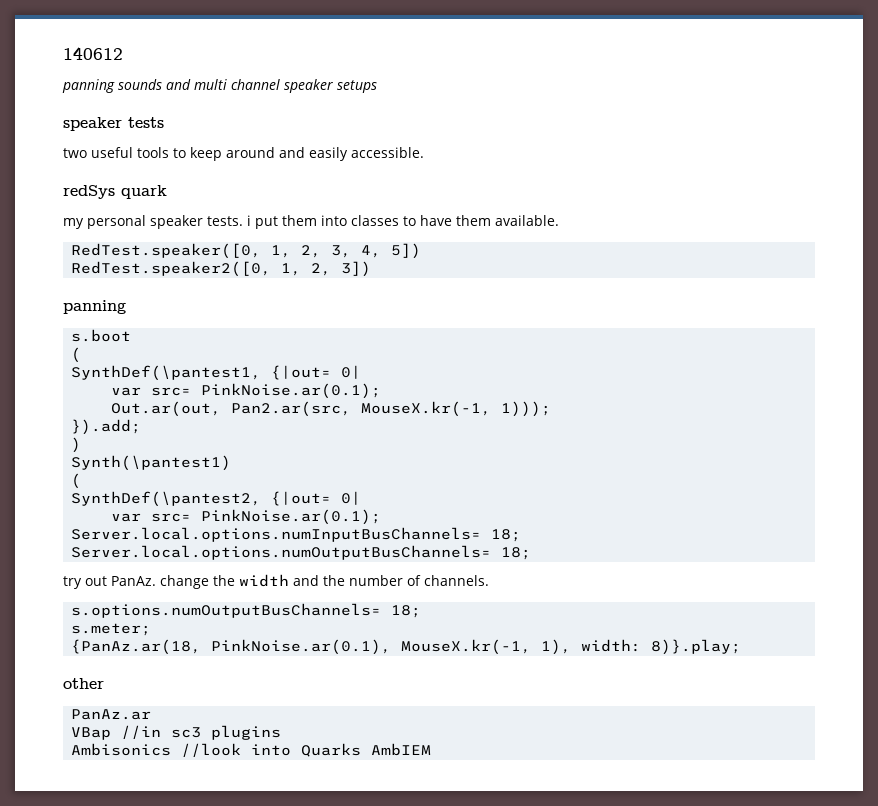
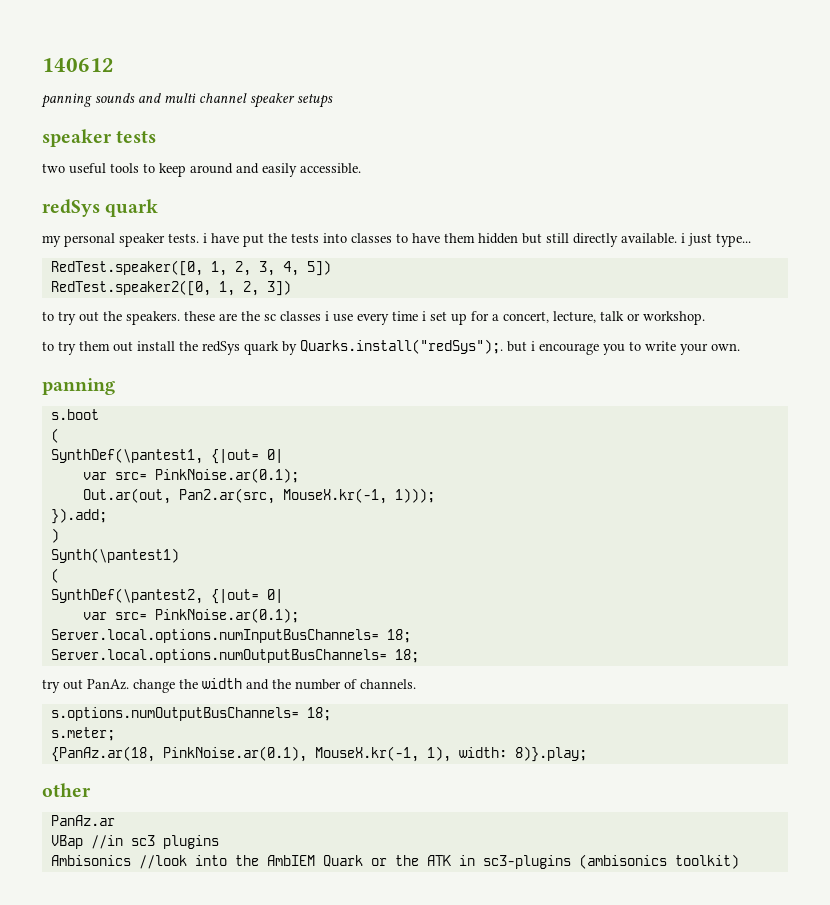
[255,215,317,229] put them -> [211,233,319,247] have put the tests
[495,215,559,226] available. -> [478,233,751,247] hidden but still directly available. i just type...
(372, 269) none -> [42,311,705,325] [42,339,740,355] // to try out the speakers. these are the sc classes i use every time i set up for a concert, lecture, talk or workshop. // to try them out install the redSys quark by Quarks.install("redSys");. but i encourage you to write your own.
[301,743,432,757] Quarks AmbIEM -> [234,854,739,869] the AmbIEM Quark or the ATK in sc3-plugins (ambisonics toolkit)

